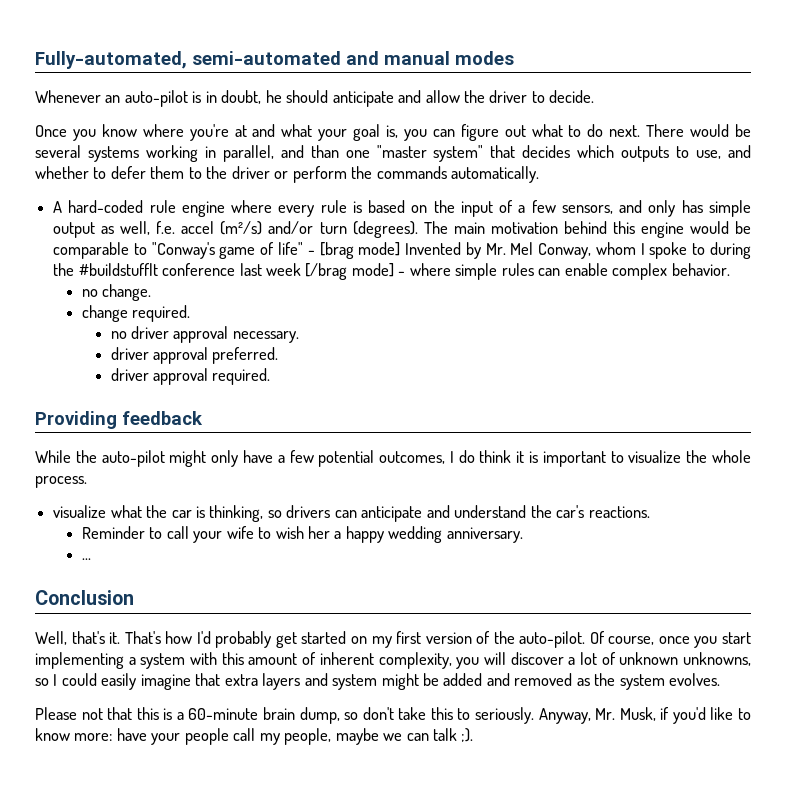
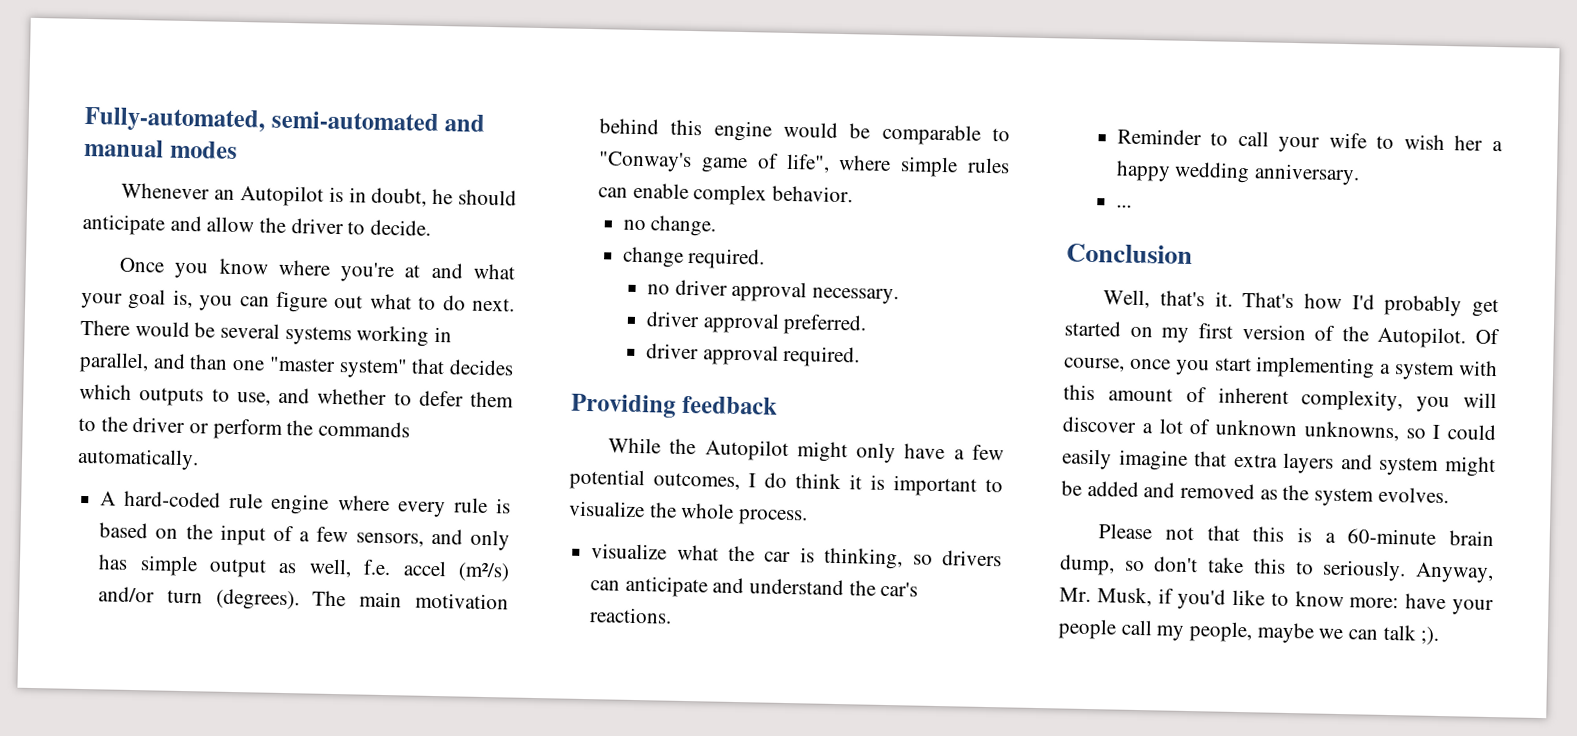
[124,90,188,107] auto-pilot -> [239,185,324,207] Autopilot
[278,242,752,259] [53,263,406,280] life" - [brag mode] Invented by Mr. Mel Conway, whom I spoke to during the #buildstufflt conference last week [/brag mode] - -> [785,153,830,173] life",
[101,450,165,467] auto-pilot -> [704,439,789,462] Autopilot
[519,631,586,648] auto-pilot. -> [1377,326,1467,349] Autopilot.

